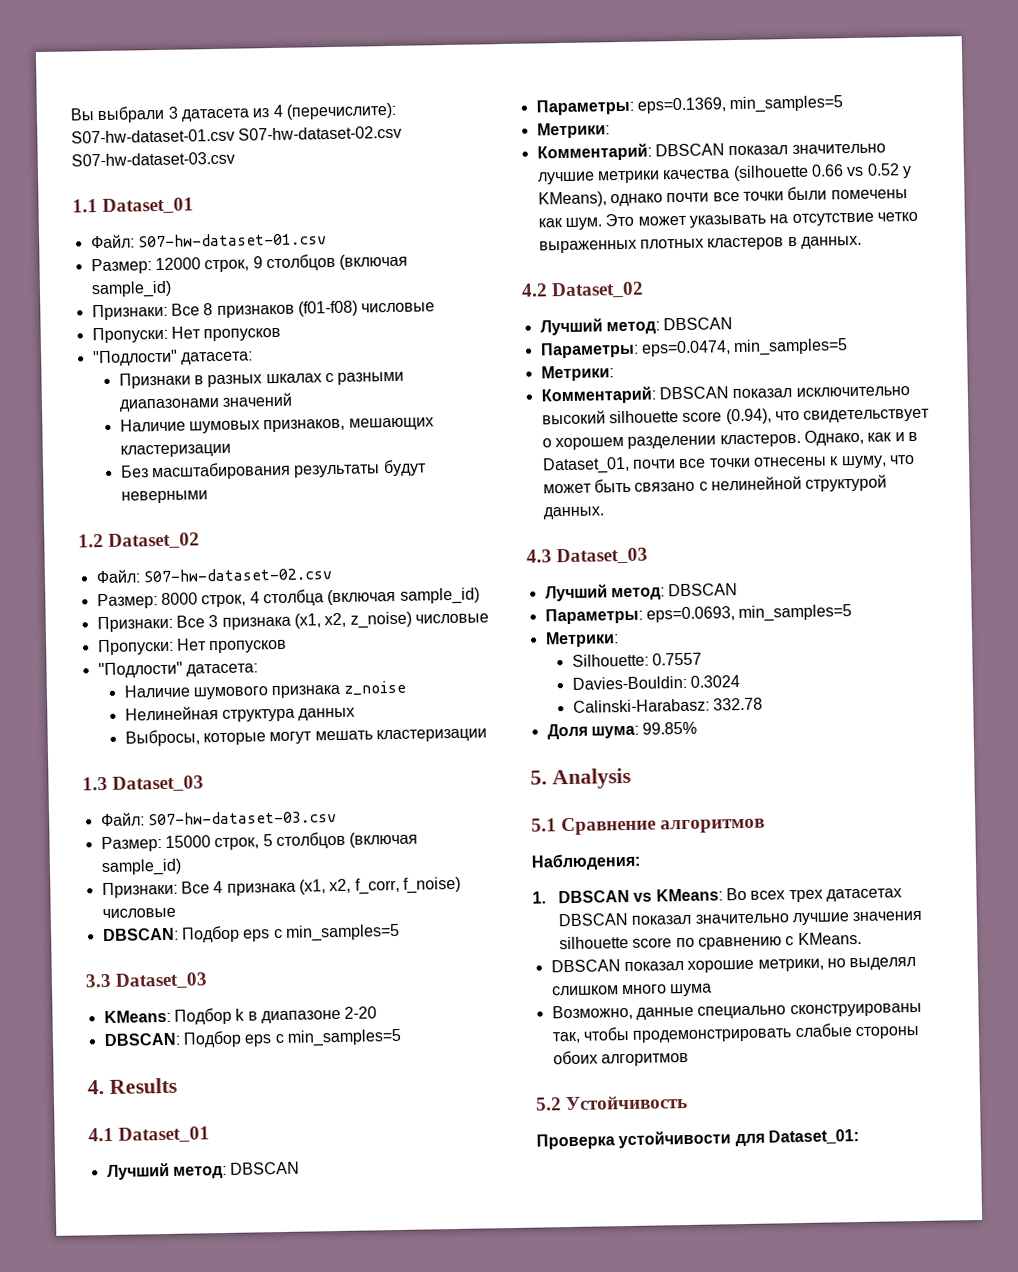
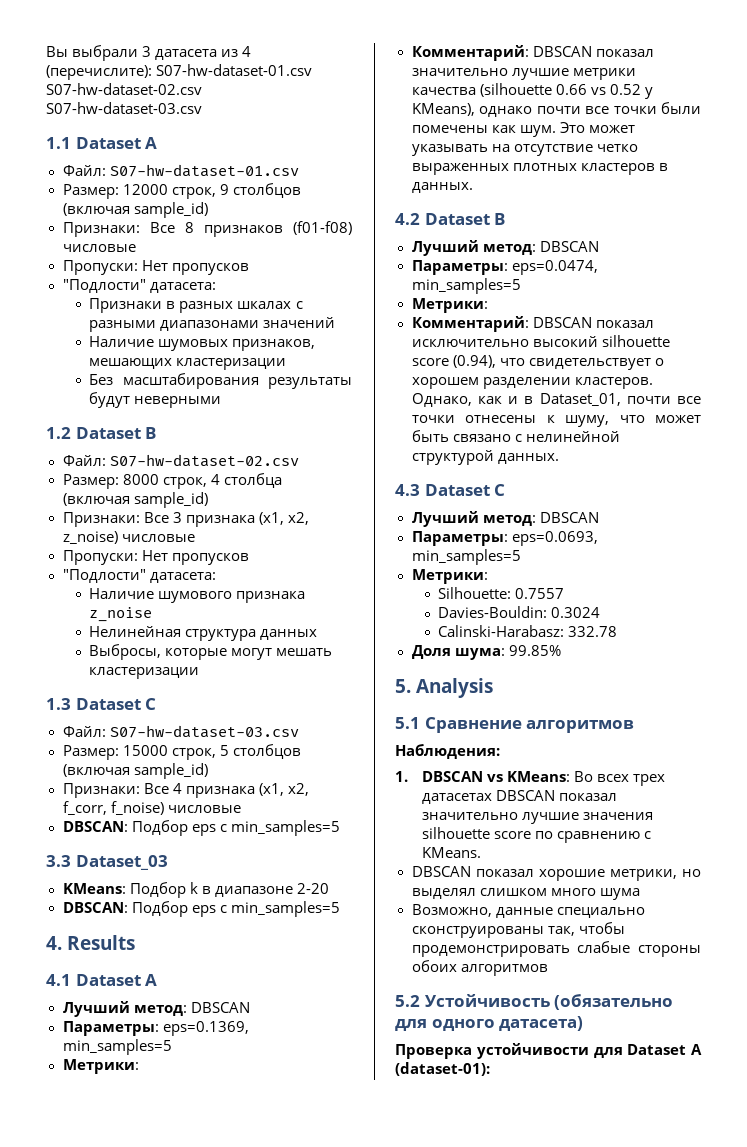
[102,197,195,214] Dataset_01 -> [75,137,158,149] Dataset A
[108,532,201,549] Dataset_02 -> [75,427,157,439] Dataset B
[112,775,205,792] Dataset_03 -> [75,698,157,710] Dataset C
[118,1126,211,1143] Dataset_01 -> [75,974,158,986] Dataset A
[551,281,645,299] Dataset_02 -> [424,213,506,225] Dataset B
[556,547,649,565] Dataset_03 -> [424,484,506,496] Dataset C
(689, 1102) none -> [554,994,674,1010] [395,1016,584,1031] (обязательно для одного датасета)
[767,1129,859,1145] Dataset_01: -> [627,1044,702,1055] [395,1062,490,1076] Dataset A (dataset-01):

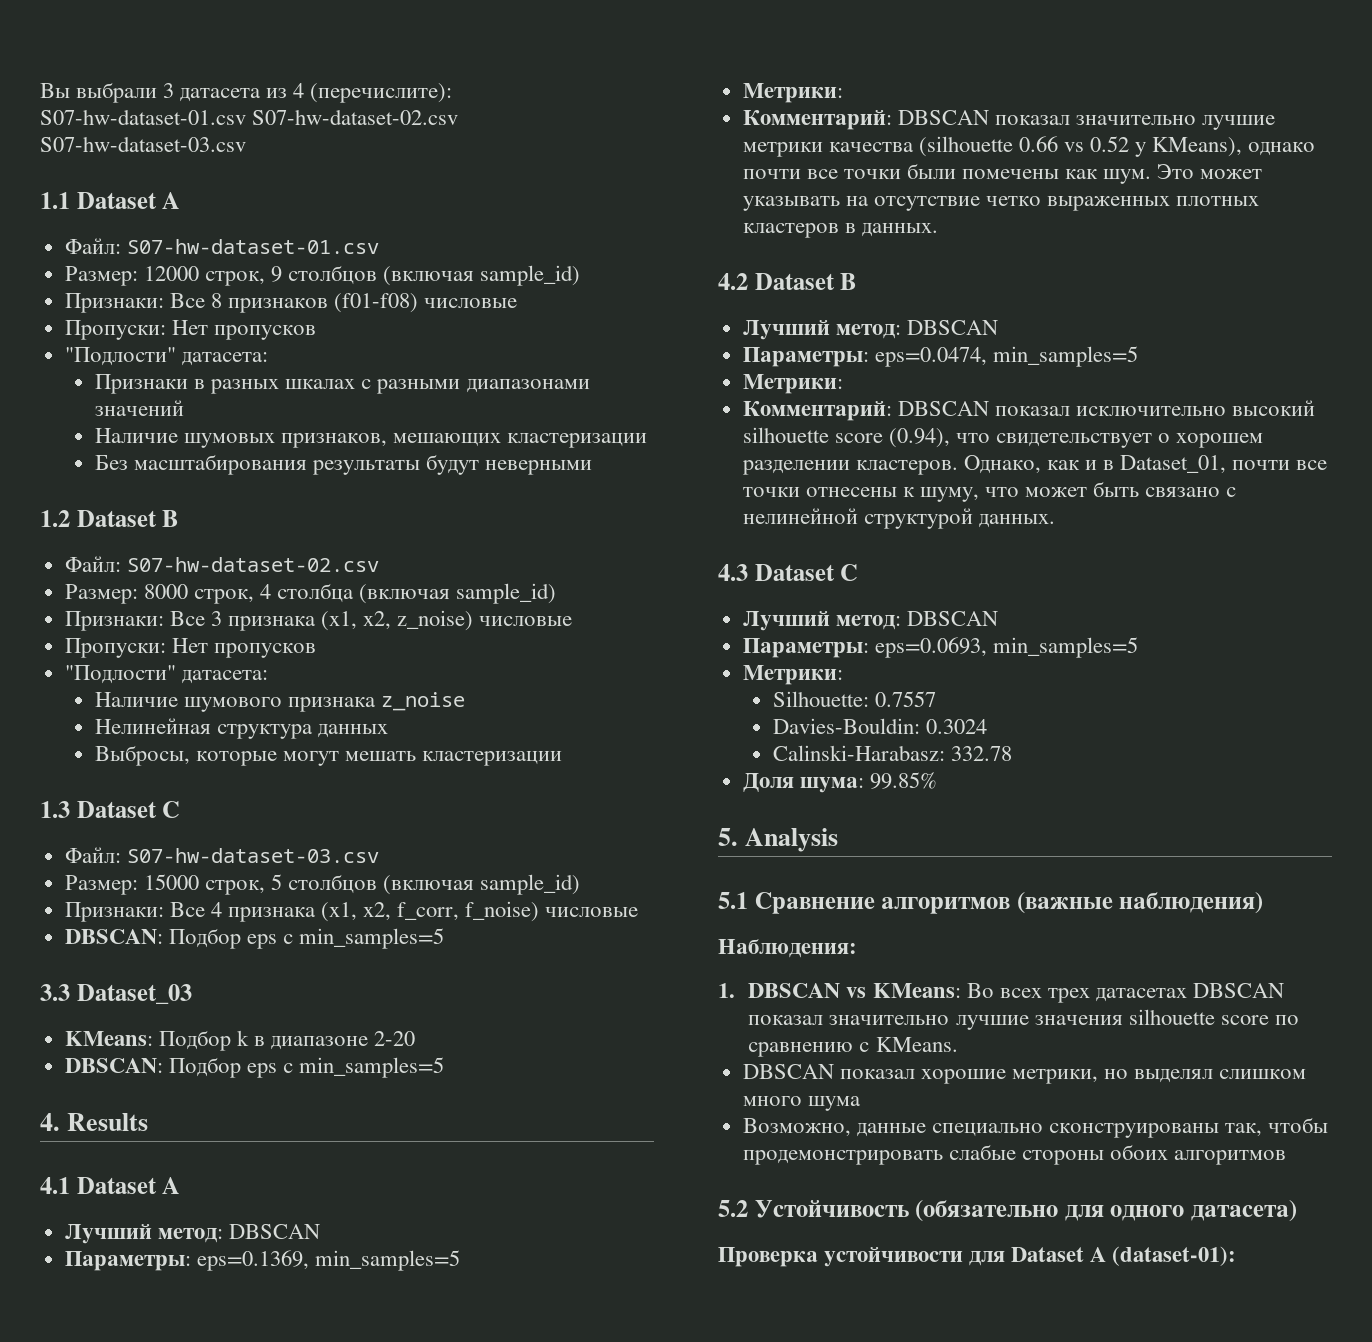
(635, 726) none -> [1016,892,1264,914] (важные наблюдения)

